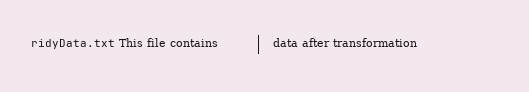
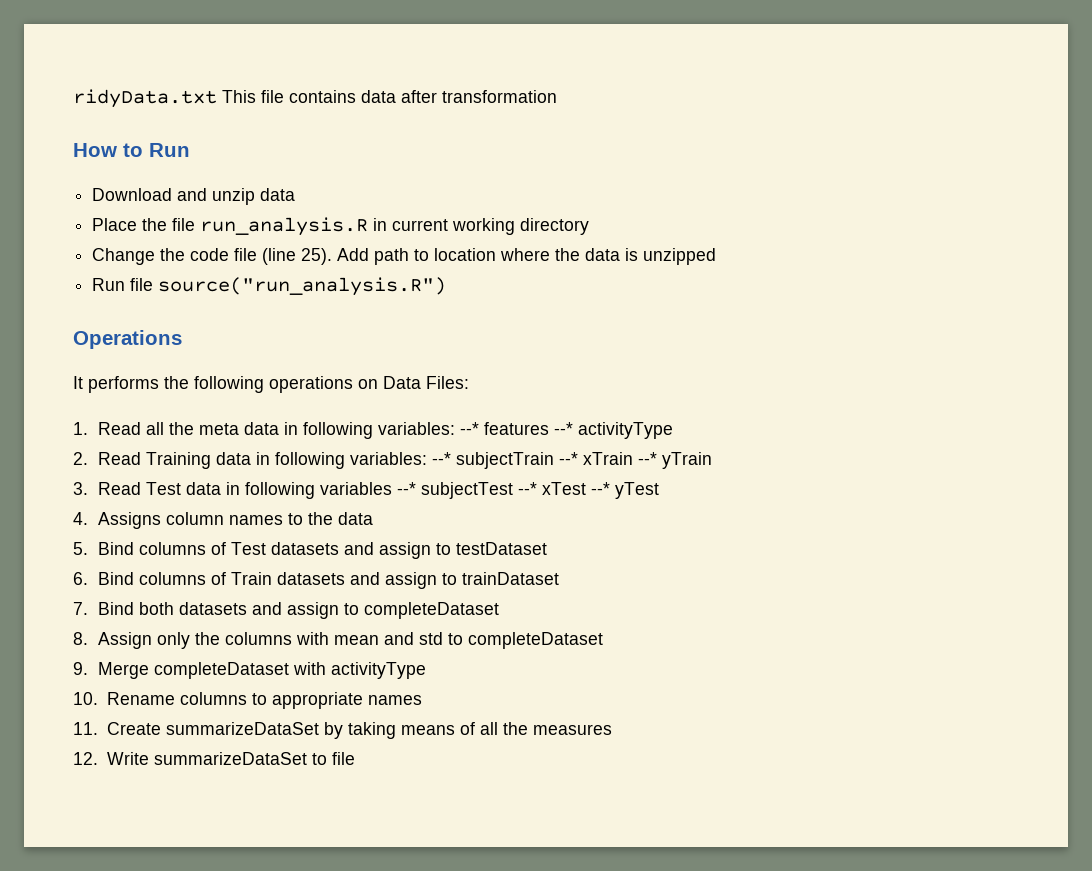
(417, 42) none -> [73,143,190,157] [92,188,296,205] [92,217,590,236] [92,248,717,265] [92,277,447,296] [73,330,182,349] [73,376,469,393] [73,422,673,439] [73,452,712,469] [73,482,659,499] [73,512,373,529] [73,542,547,559] [73,572,559,589] [73,602,499,619] [73,632,603,649] [73,662,426,679] [73,692,422,709] [73,722,612,739] [73,752,355,765] // How to Run // Download and unzip data // Place the file run_analysis.R in current working directory // Change the code file (line 25). Add path to location where the data is unzipped // Run file source("run_analysis.R") // Operations // It performs the following operations on Data Files: // 1. Read all the meta data in following variables: --* features --* activityType // 2. Read Training data in following variables: --* subjectTrain --* xTrain --* yTrain // 3. Read Test data in following variables --* subjectTest --* xTest --* yTest // 4. Assigns column names to the data // 5. Bind columns of Test datasets and assign to testDataset // 6. Bind columns of Train datasets and assign to trainDataset // 7. Bind both datasets and assign to completeDataset // 8. Assign only the columns with mean and std to completeDataset // 9. Merge completeDataset with activityType // 10. Rename columns to appropriate names // 11. Create summarizeDataSet by taking means of all the measures // 12. Write summarizeDataSet to file

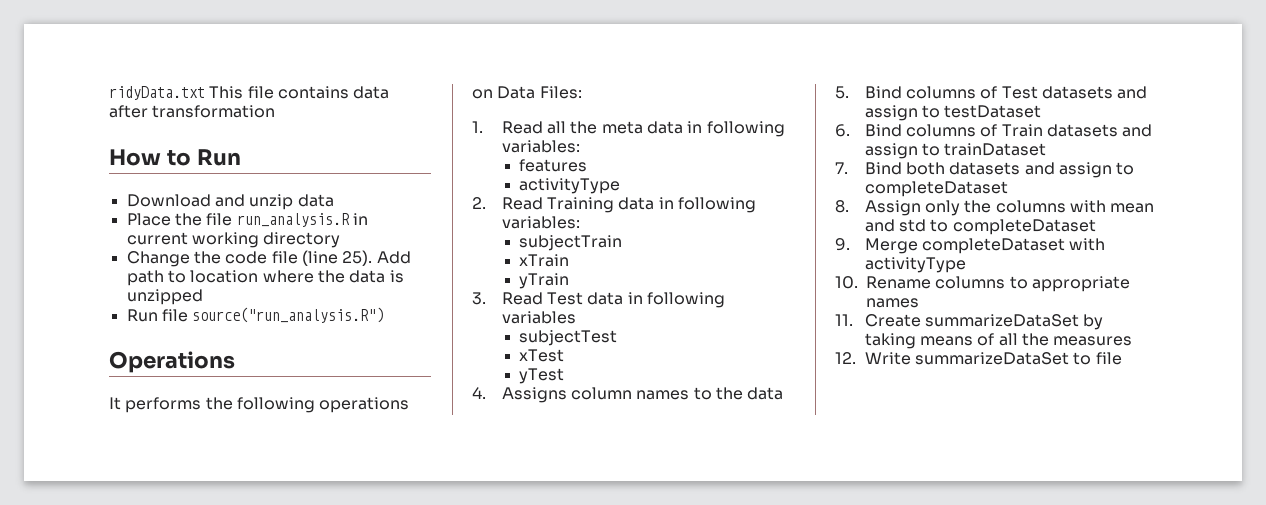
[459,422,479,435] --* -> (580, 146) //
[553,422,573,435] --* -> (588, 165) //
[431,452,451,465] --* -> (580, 222) //
[558,452,578,465] --* -> (623, 243) //
[637,452,657,465] --* -> (570, 260) //
[396,482,416,495] --* -> (576, 317) //
[517,482,537,495] --* -> (618, 338) //
[590,482,610,495] --* -> (565, 355) //

